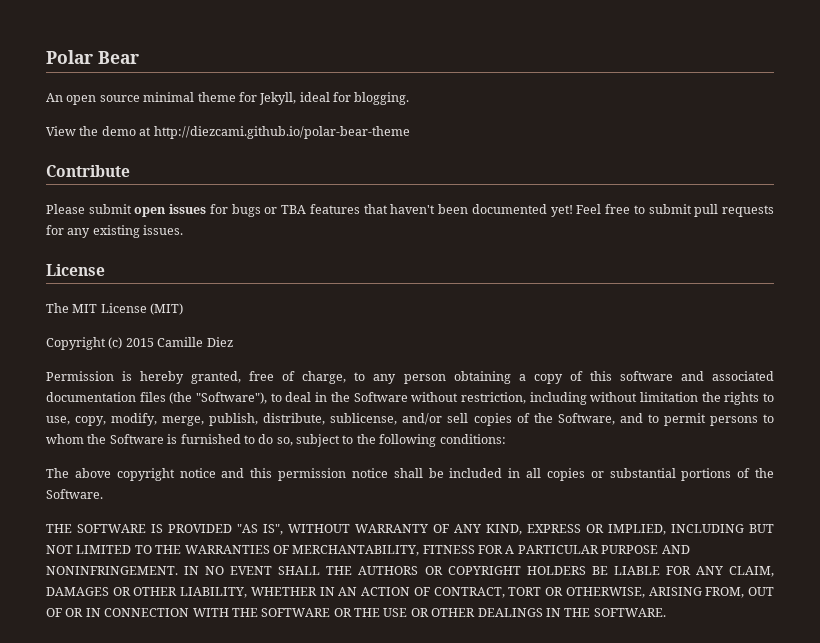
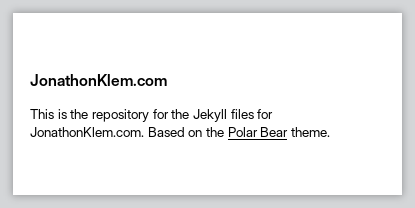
[46,50,139,64] [46,92,410,105] [46,126,410,139] [46,165,130,177] [46,204,774,217] [46,225,184,238] [46,264,105,276] [46,303,184,315] [46,337,233,350] [46,371,774,384] [46,392,774,405] [46,413,774,426] [46,434,506,447] [46,468,775,481] [46,489,103,499] [46,524,774,535] [46,545,690,556] [46,566,774,577] [46,587,775,598] [46,608,666,617] Polar Bear // An open source minimal theme for Jekyll, ideal for blogging. // View the demo at http://diezcami.github.io/polar-bear-theme // Contribute // Please submit open issues for bugs or TBA features that haven't been documented yet! Feel free to submit pull requests for any existing issues. // License // The MIT License (MIT) // Copyright (c) 2015 Camille Diez // Permission is hereby granted, free of charge, to any person obtaining a copy of this software and associated documentation files (the "Software"), to deal in the Software without restriction, including without limitation the rights to use, copy, modify, merge, publish, distribute, sublicense, and/or sell copies of the Software, and to permit persons to whom the Software is furnished to do so, subject to the following conditions: // The above copyright notice and this permission notice shall be included in all copies or substantial portions of the Software. // THE SOFTWARE IS PROVIDED "AS IS", WITHOUT WARRANTY OF ANY KIND, EXPRESS OR IMPLIED, INCLUDING BUT NOT LIMITED TO THE WARRANTIES OF MERCHANTABILITY, FITNESS FOR A PARTICULAR PURPOSE AND NONINFRINGEMENT. IN NO EVENT SHALL THE AUTHORS OR COPYRIGHT HOLDERS BE LIABLE FOR ANY CLAIM, DAMAGES OR OTHER LIABILITY, WHETHER IN AN ACTION OF CONTRACT, TORT OR OTHERWISE, ARISING FROM, OUT OF OR IN CONNECTION WITH THE SOFTWARE OR THE USE OR OTHER DEALINGS IN THE SOFTWARE. -> [30,74,167,86] [30,109,274,122] [30,127,330,137] JonathonKlem.com // This is the repository for the Jekyll files for JonathonKlem.com. Based on the Polar Bear theme.

